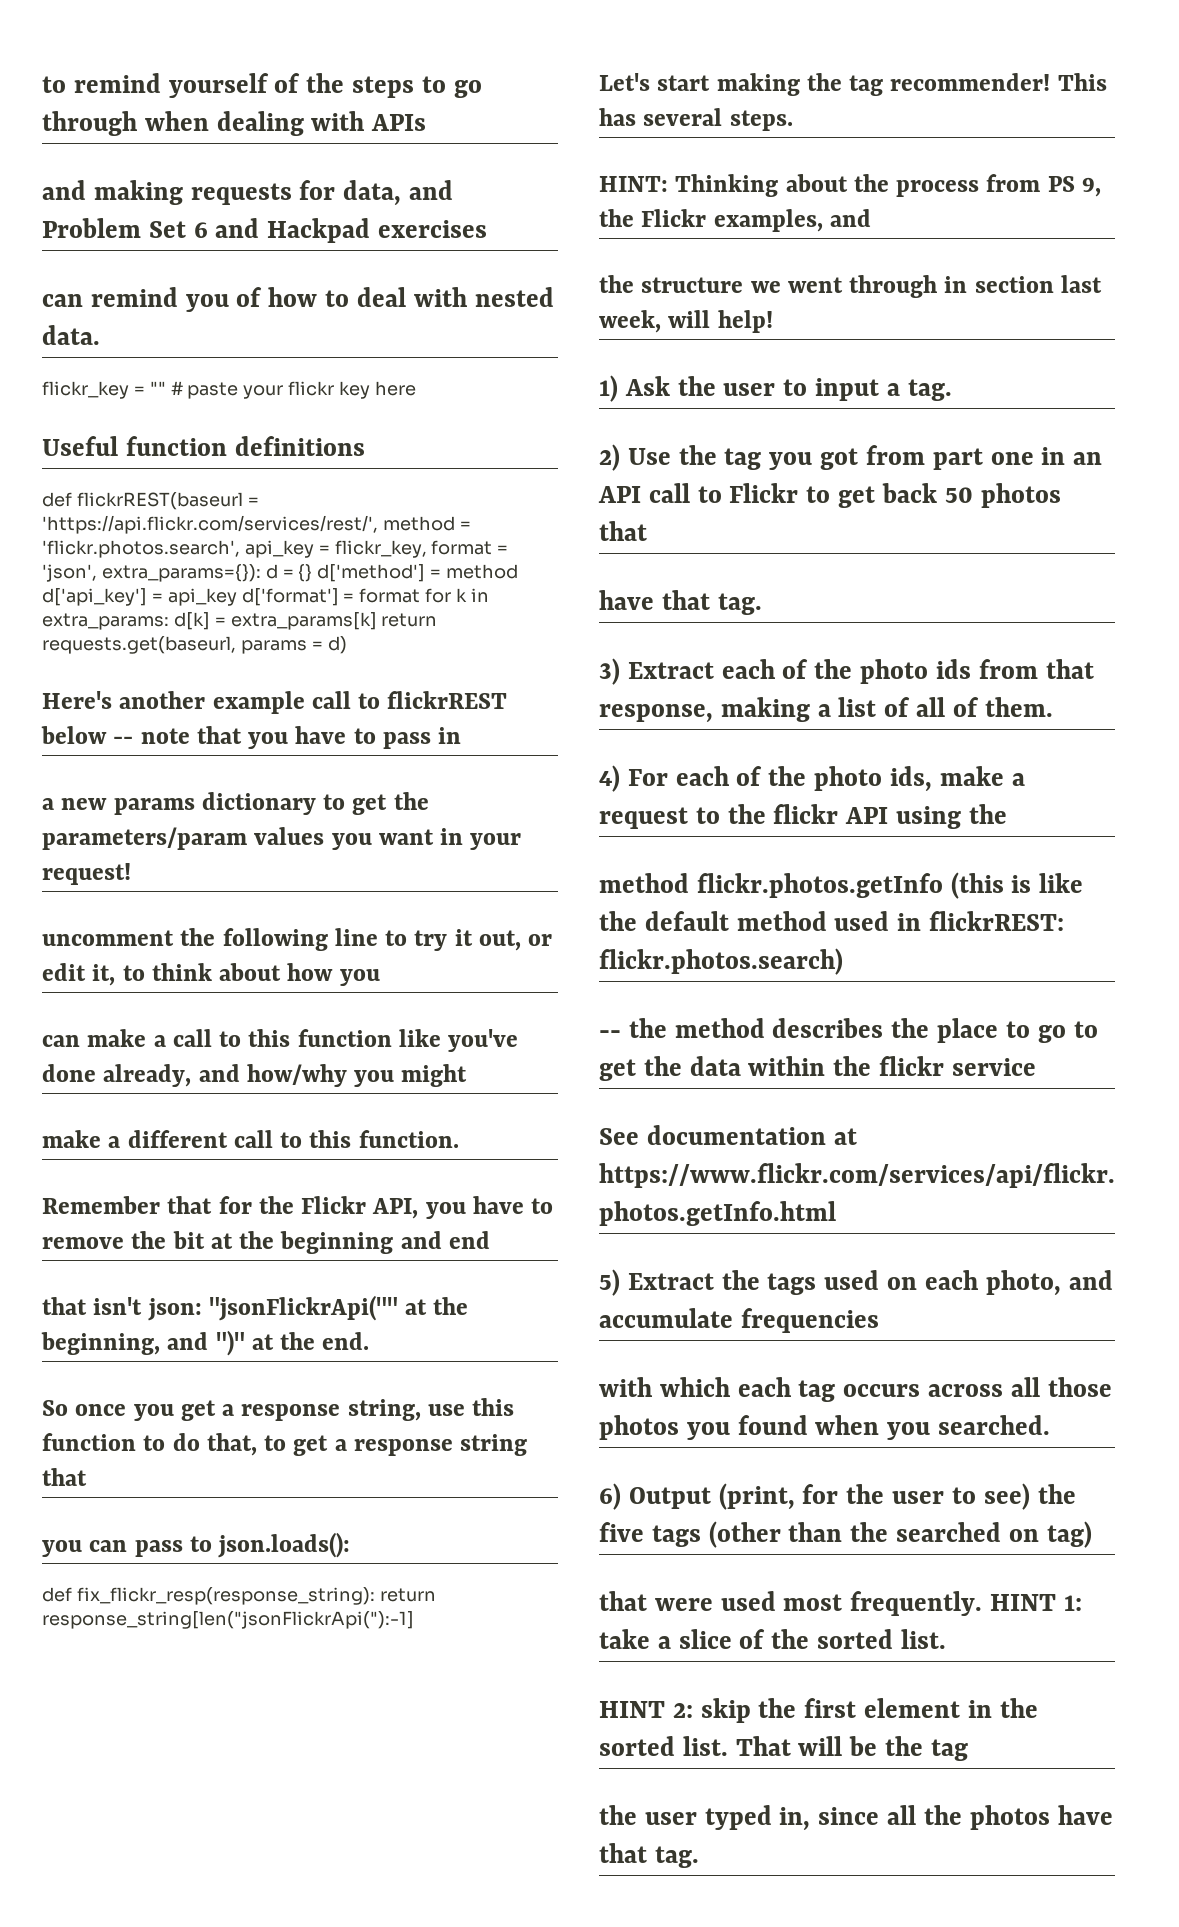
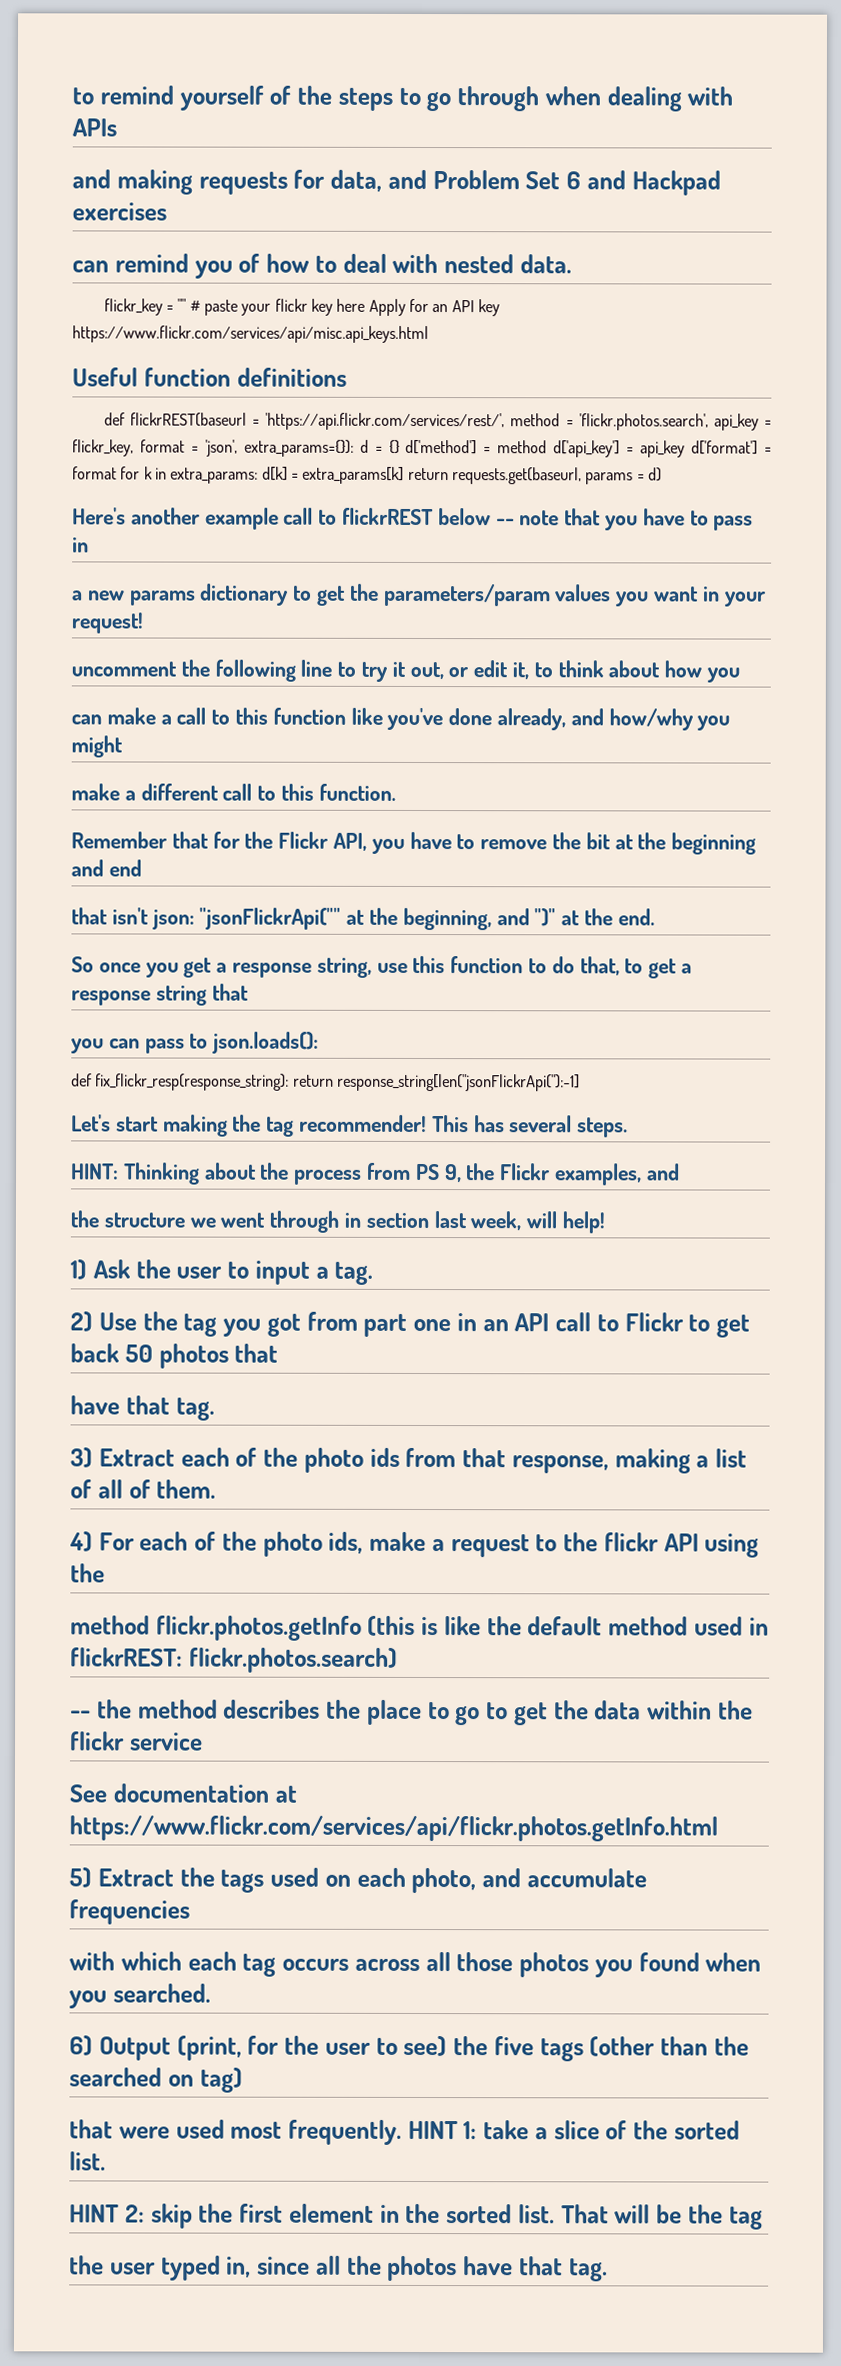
(416, 388) none -> [368,298,501,317] [72,325,429,344] Apply for an API key https://www.flickr.com/services/api/misc.api_keys.html

